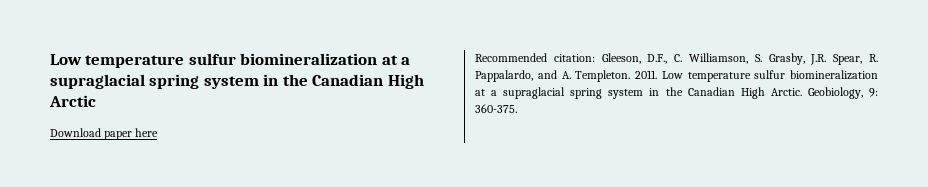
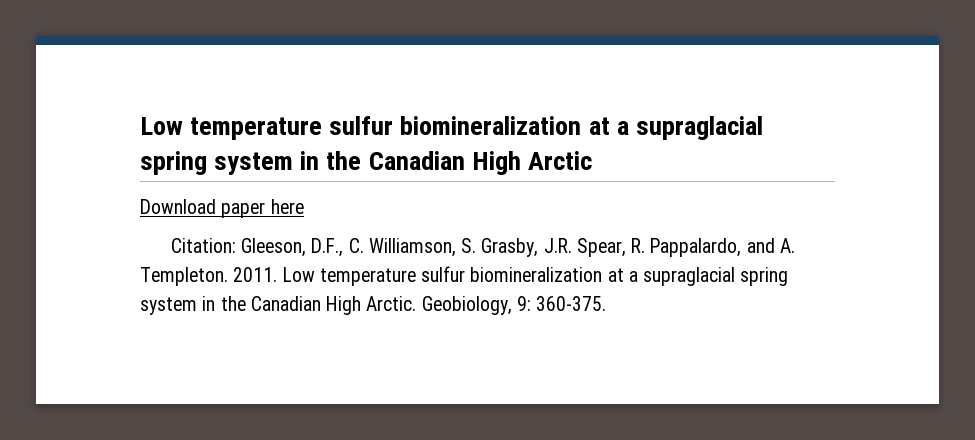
[475,53,595,62] Recommended citation: -> [170,238,236,253] Citation:

